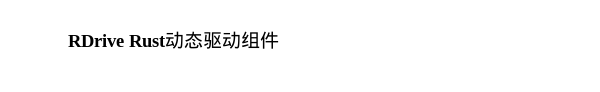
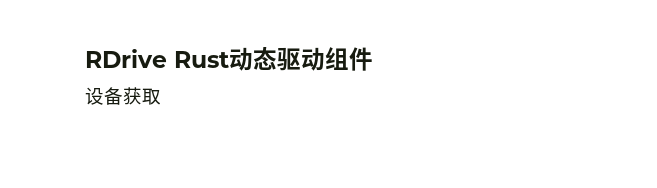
(279, 40) none -> [85,87,161,105] // 设备获取

